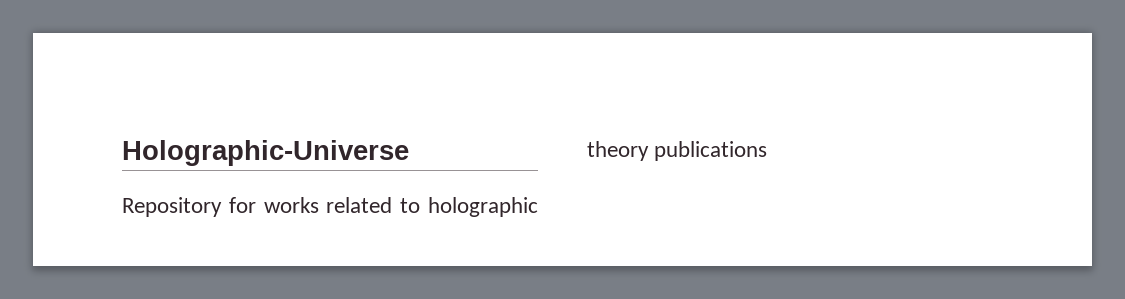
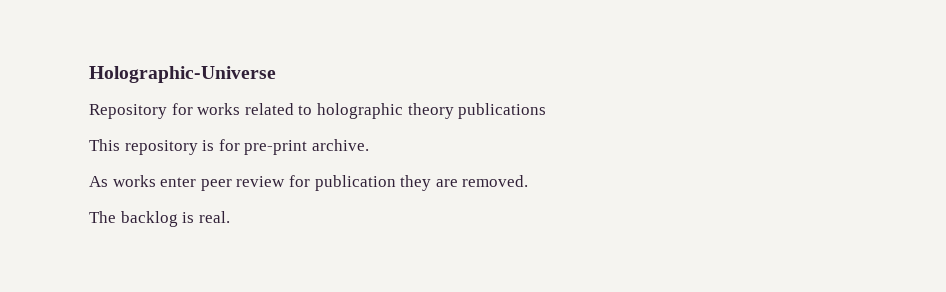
(768, 151) none -> [89,139,369,155] [89,175,529,191] [89,211,230,227] // This repository is for pre-print archive. // As works enter peer review for publication they are removed. // The backlog is real.

